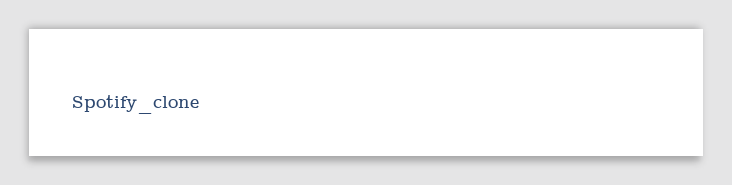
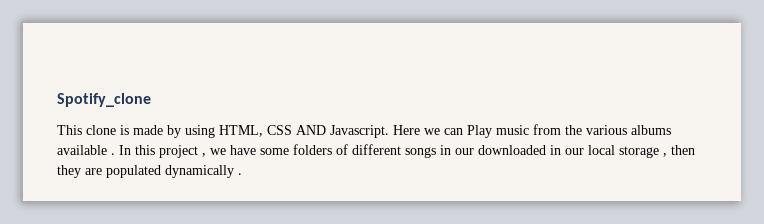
(199, 104) none -> [57,124,671,138] [57,144,695,158] [57,165,242,178] // This clone is made by using HTML, CSS AND Javascript. Here we can Play music from the various albums available . In this project , we have some folders of different songs in our downloaded in our local storage , then they are populated dynamically .

